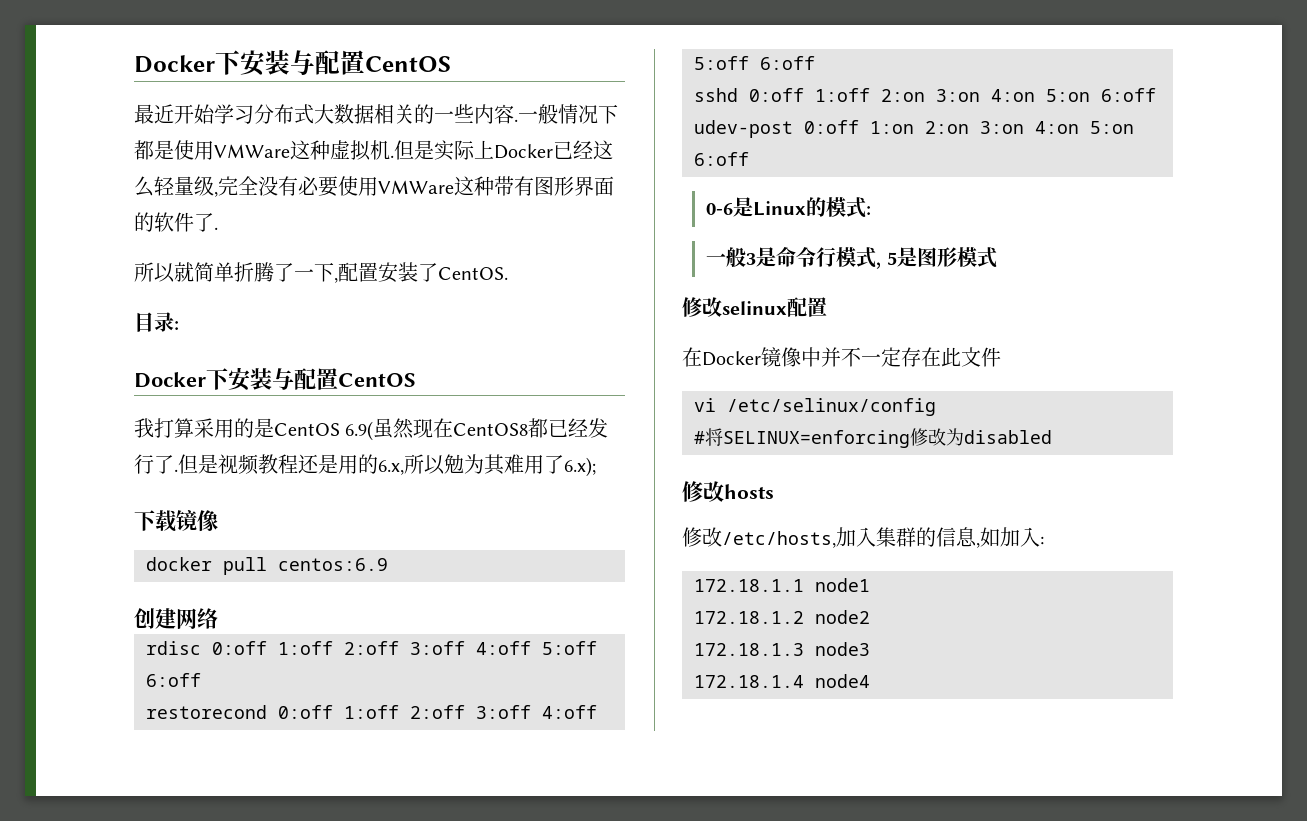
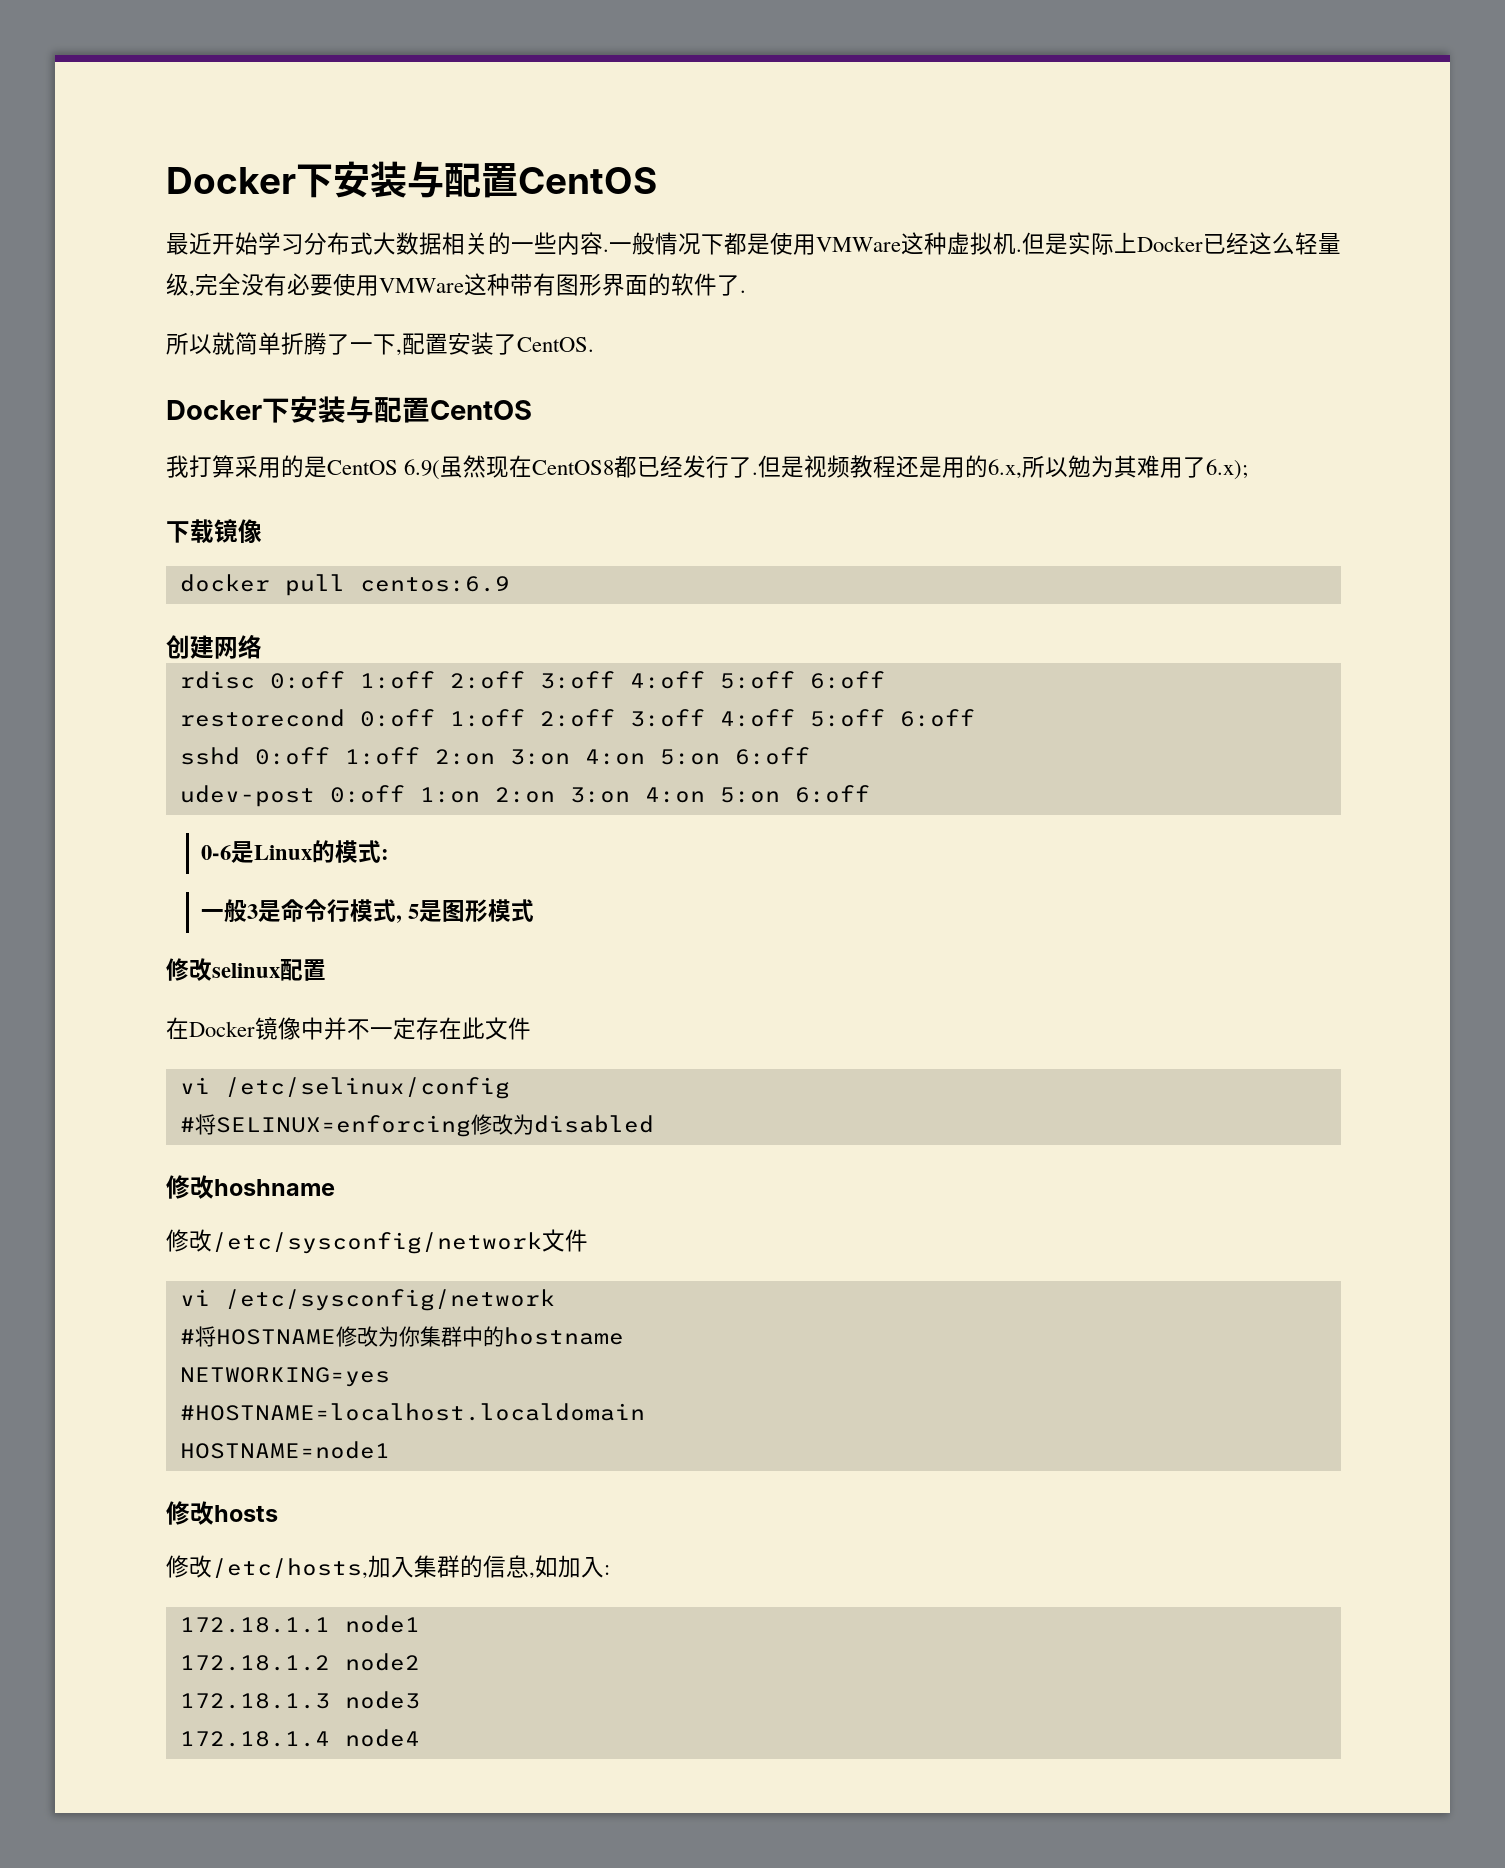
[134,312,179,332] // 目录: -> (594, 344) none
(1052, 437) none -> [166,1175,335,1199] [166,1229,588,1254] [179,1289,555,1311] [179,1326,624,1347] [179,1367,390,1387] [179,1403,645,1421] [179,1441,390,1459] // 修改hoshname // 修改/etc/sysconfig/network文件 // vi /etc/sysconfig/network // #将HOSTNAME修改为你集群中的hostname // NETWORKING=yes // #HOSTNAME=localhost.localdomain // HOSTNAME=node1

